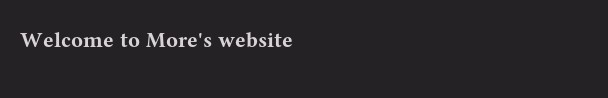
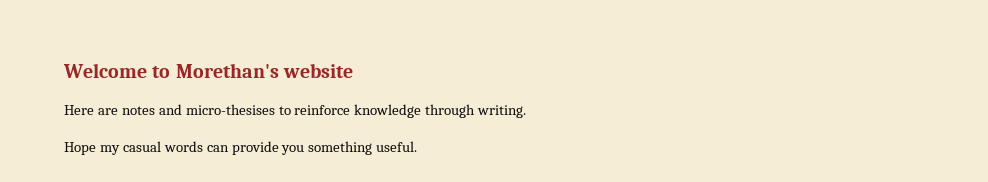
[146,33,212,48] More's -> [175,63,279,78] Morethan's
(293, 40) none -> [64,104,527,118] [64,141,418,155] // Here are notes and micro-thesises to reinforce knowledge through writing. // Hope my casual words can provide you something useful.

